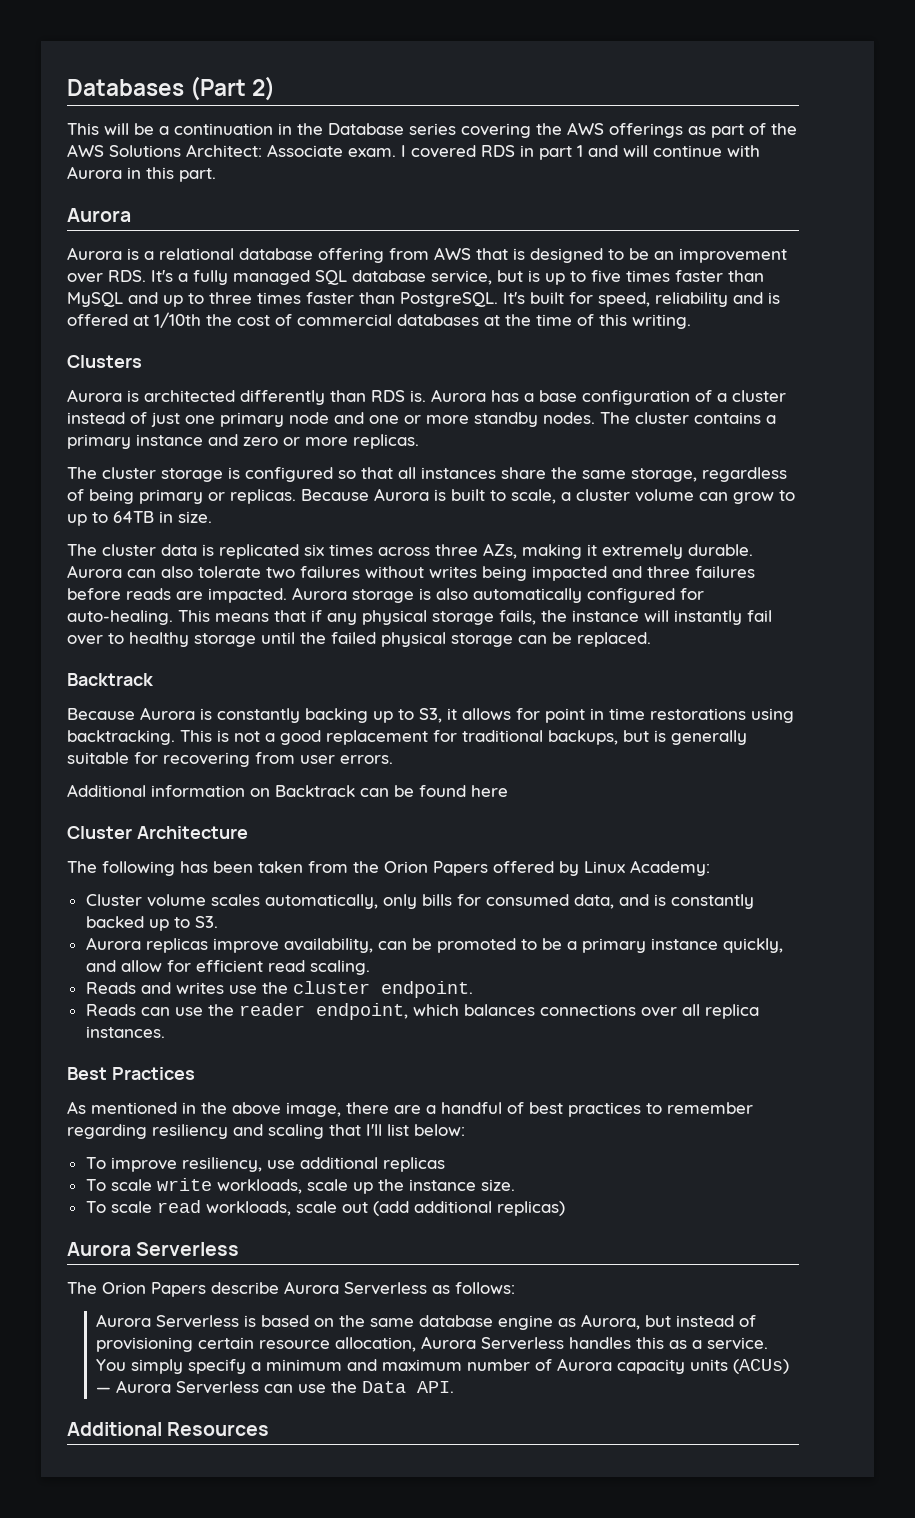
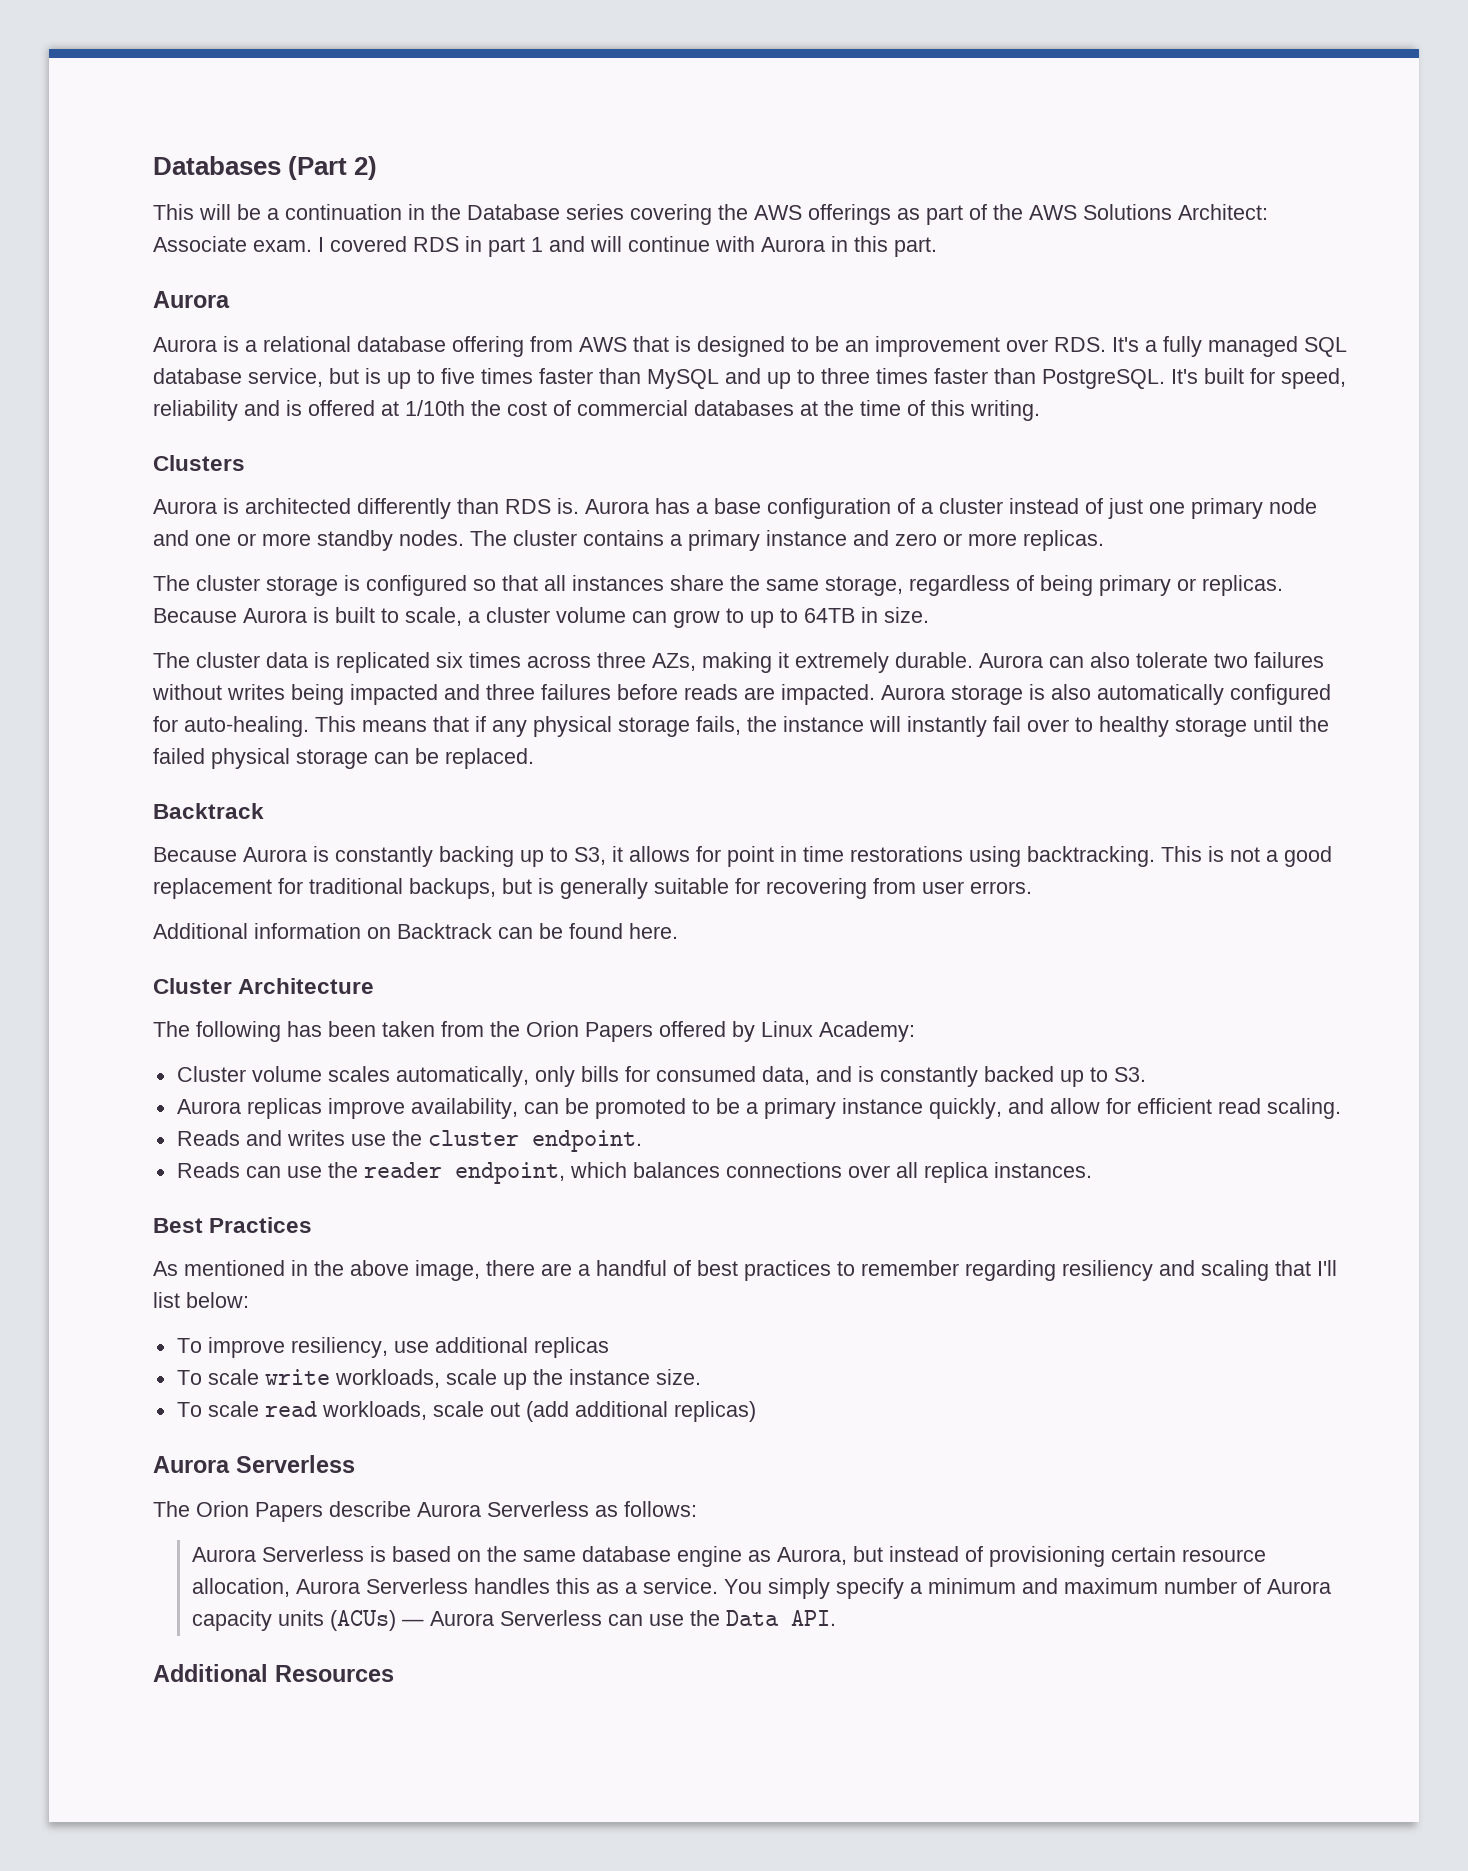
[471,785,508,797] here -> [629,923,678,939] here.

